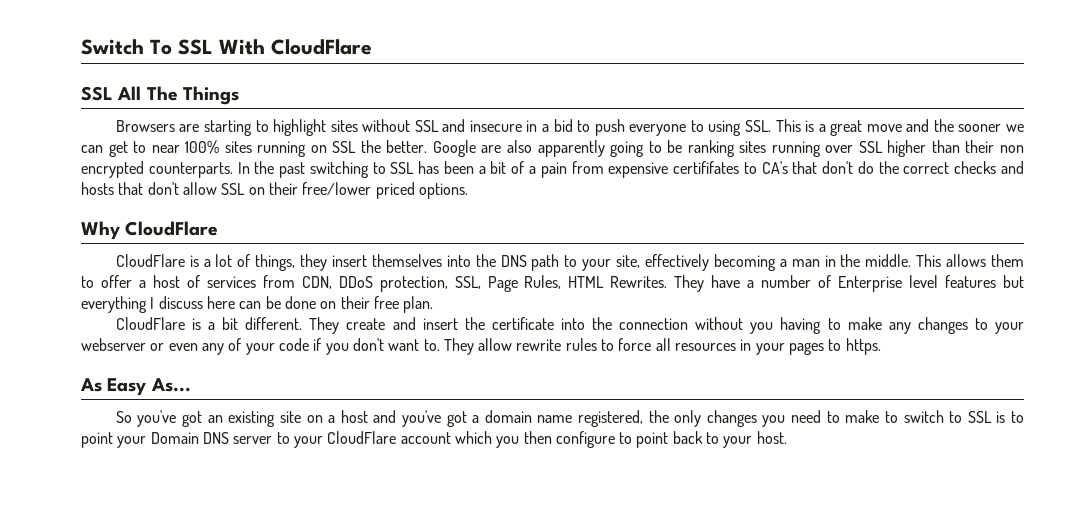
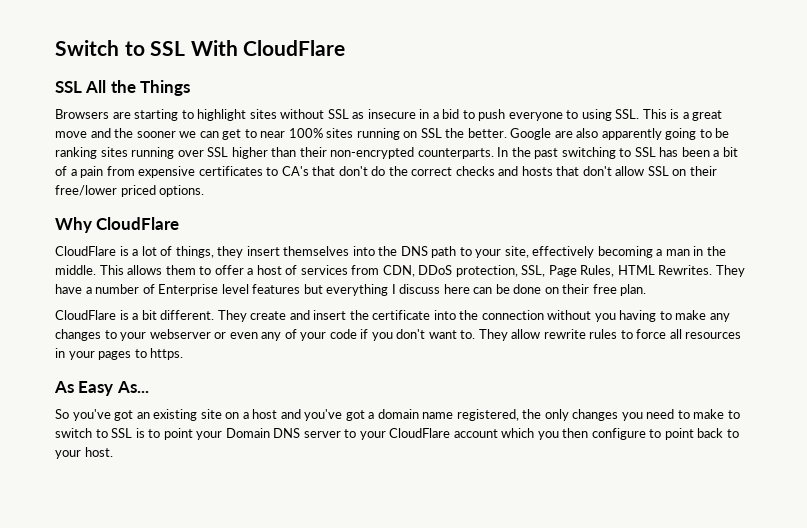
[150,39,172,55] To -> [124,41,145,56] to
[146,86,178,101] The -> [110,80,136,93] the
[442,119,466,132] and -> [352,112,365,119] as
[1000,145,1025,153] [81,161,144,178] non encrypted -> [330,147,415,159] non-encrypted
[673,161,740,174] certififates -> [198,166,263,176] certificates

